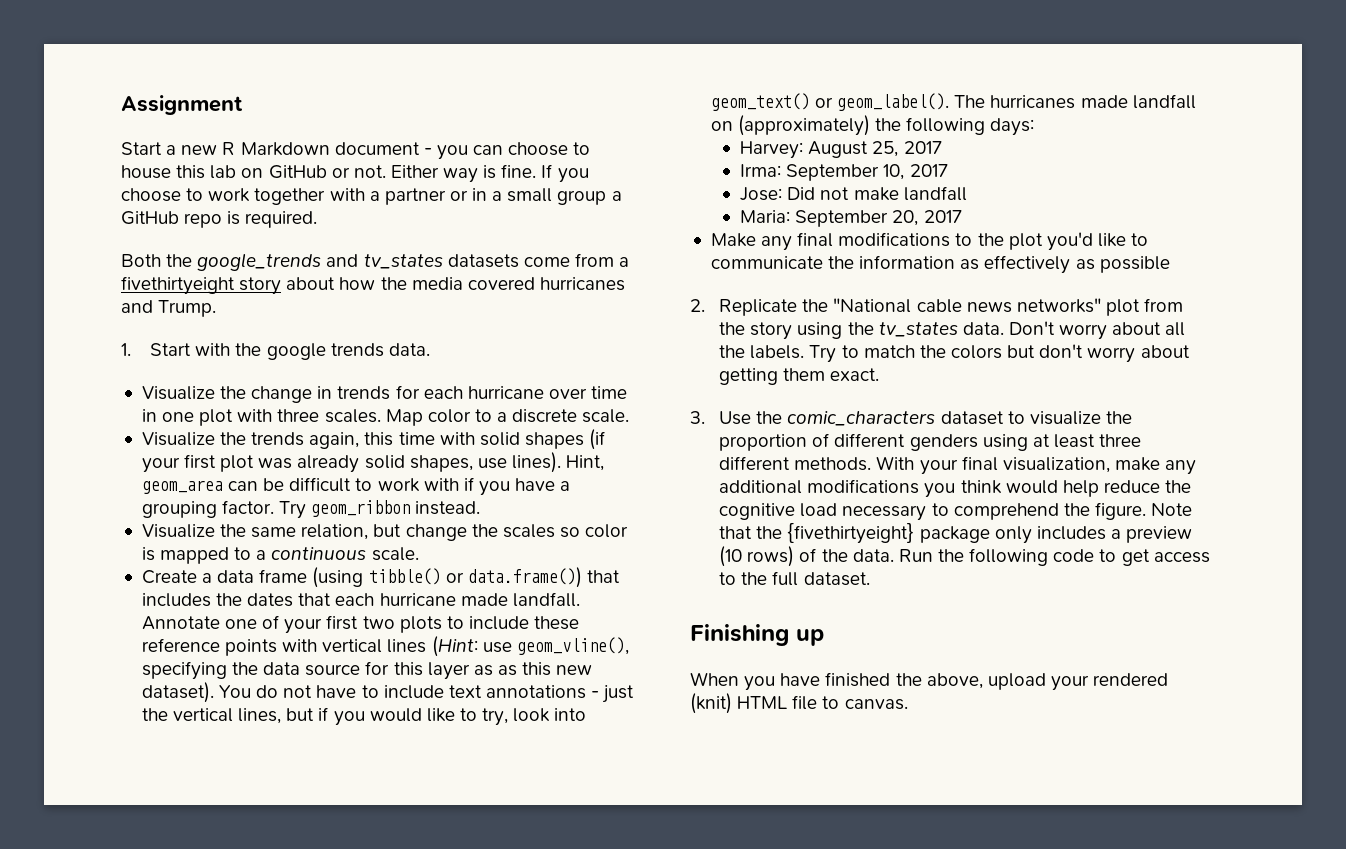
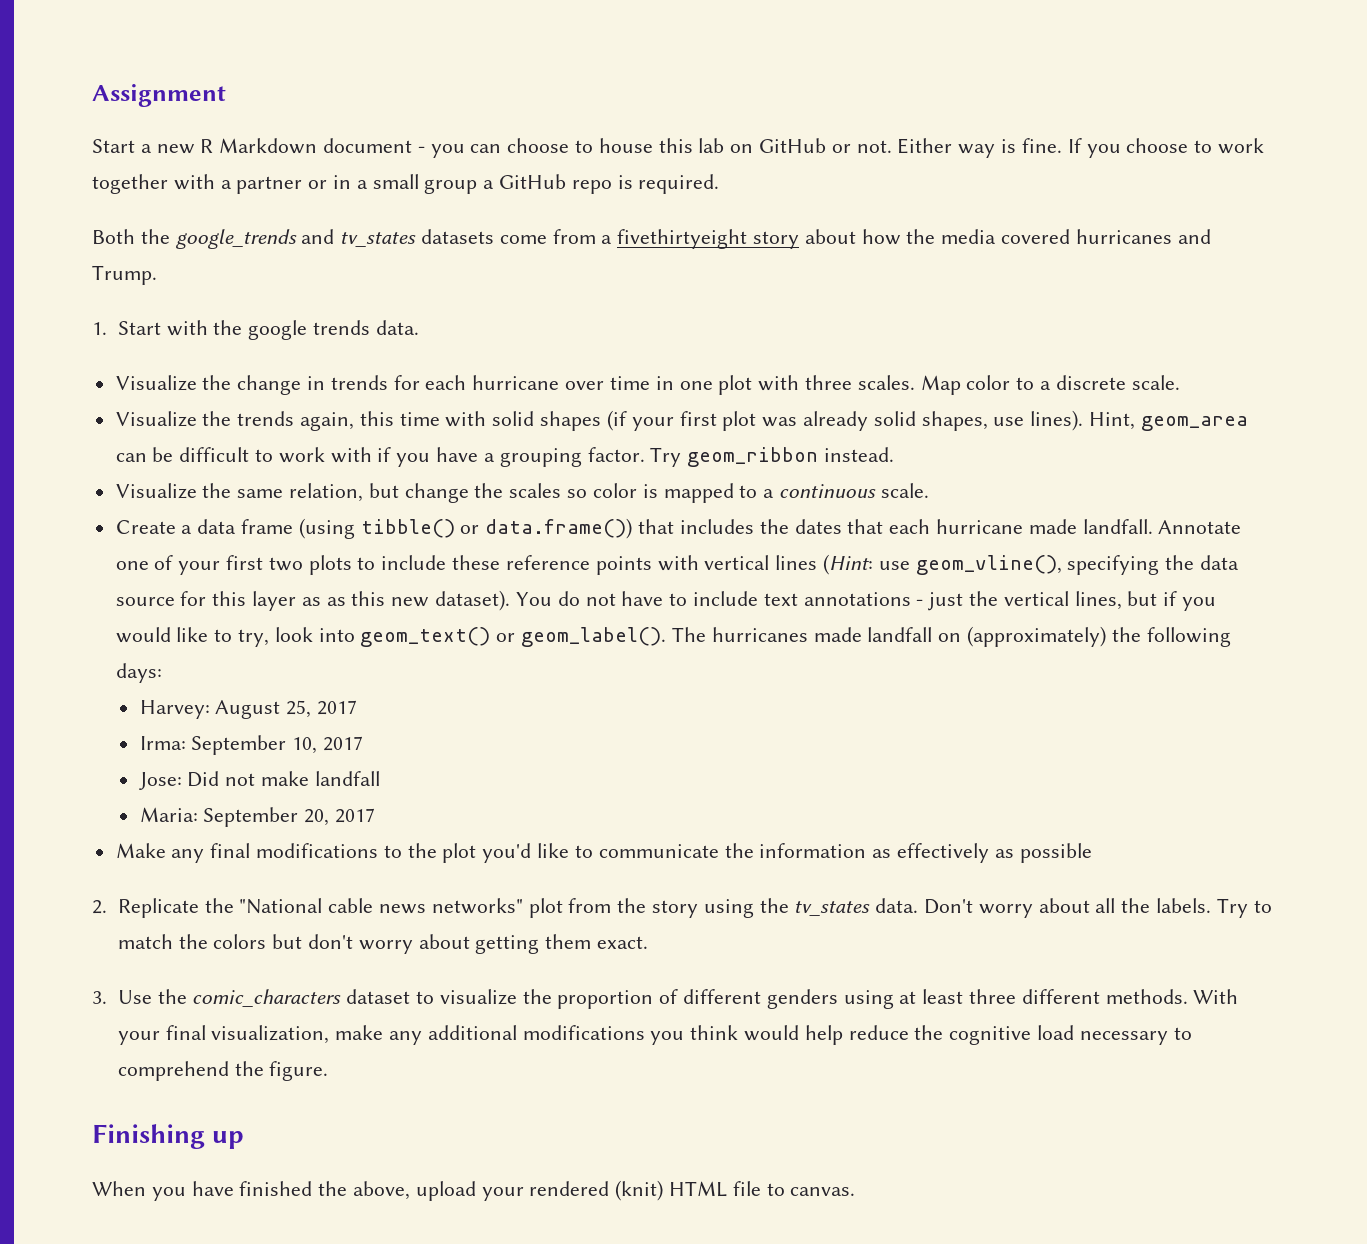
[1151,503,1193,516] [719,523,1193,544] [719,546,1210,567] [719,571,870,586] Note that the {fivethirtyeight} package only includes a preview (10 rows) of the data. Run the following code to get access to the full dataset. -> (329, 1071) none

